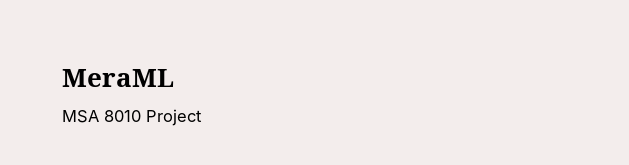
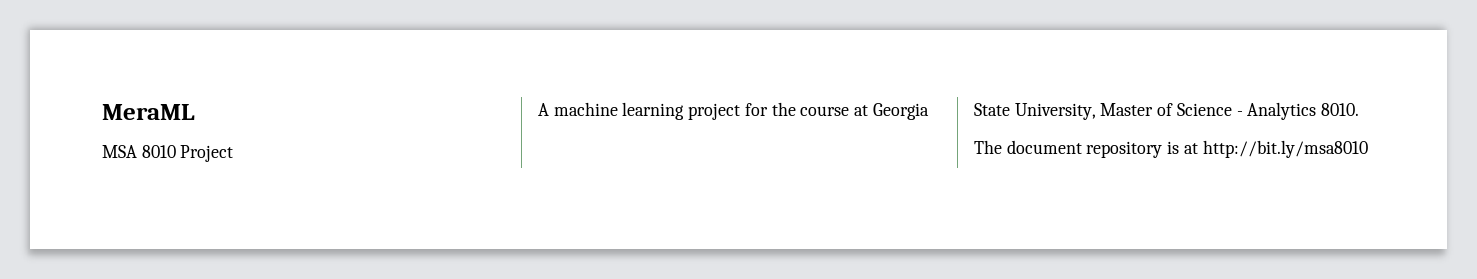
(202, 117) none -> [538,102,1360,120] [974,140,1368,158] // A machine learning project for the course at Georgia State University, Master of Science - Analytics 8010. // The document repository is at http://bit.ly/msa8010

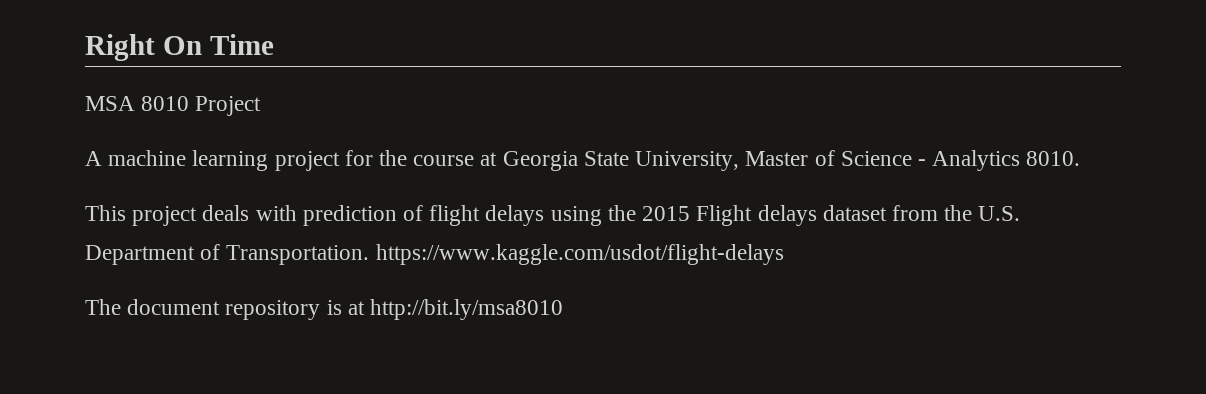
[102,104,195,120] MeraML -> [85,34,274,61] Right On Time
(1360, 109) none -> [85,205,1021,226] [85,244,784,265] // This project deals with prediction of flight delays using the 2015 Flight delays dataset from the U.S. Department of Transportation. https://www.kaggle.com/usdot/flight-delays

